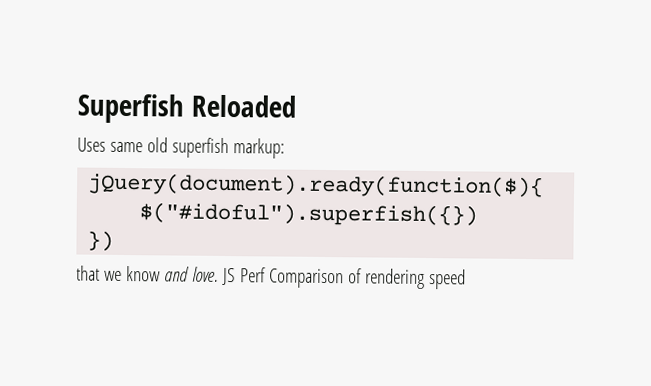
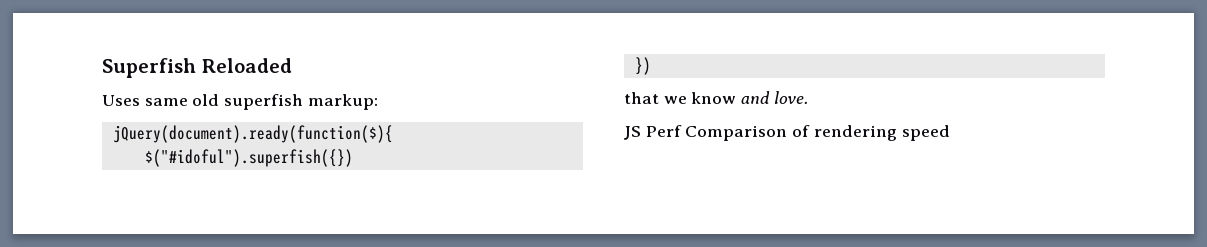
(219, 274) none -> (808, 97) //

